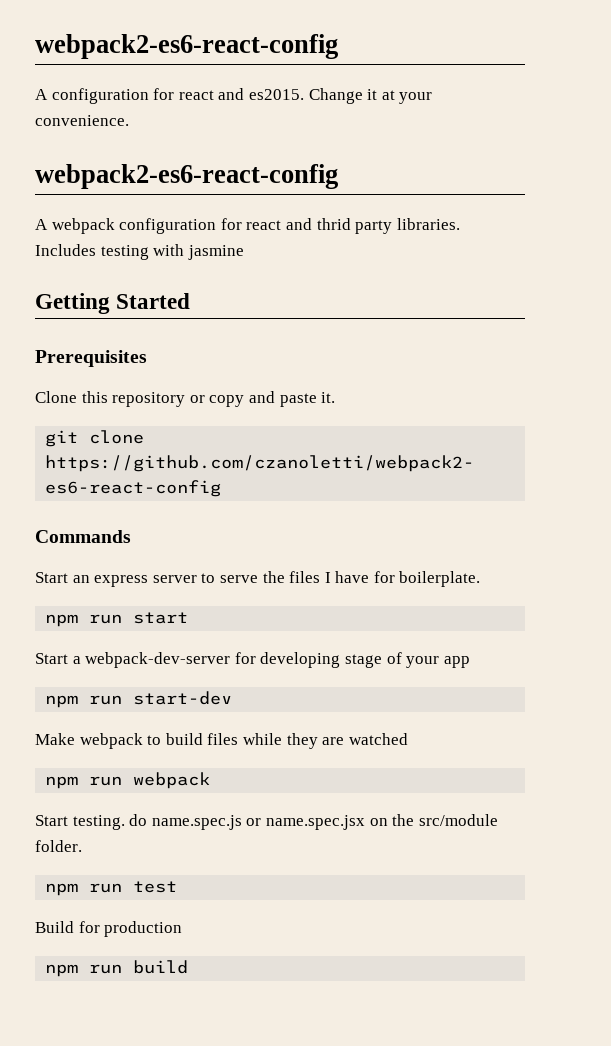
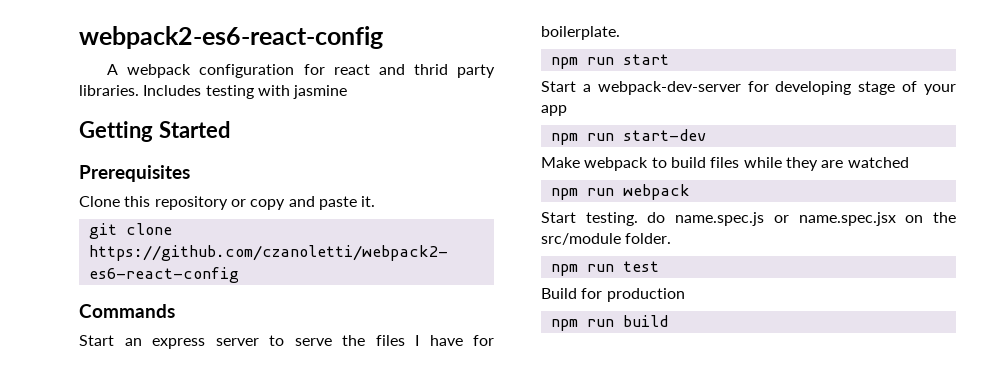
[35,34,338,59] [35,88,433,104] [35,115,129,126] [35,164,338,189] webpack2-es6-react-config // A configuration for react and es2015. Change it at your convenience. // webpack2-es6-react-config -> [79,26,383,49] webpack2-es6-react-config

